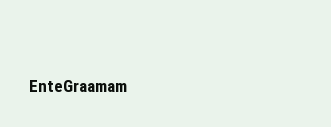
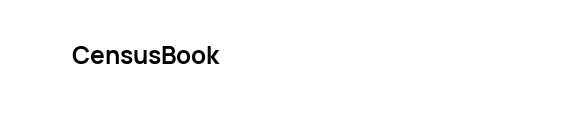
[29,80,127,92] EnteGraamam -> [72,46,220,64] CensusBook

